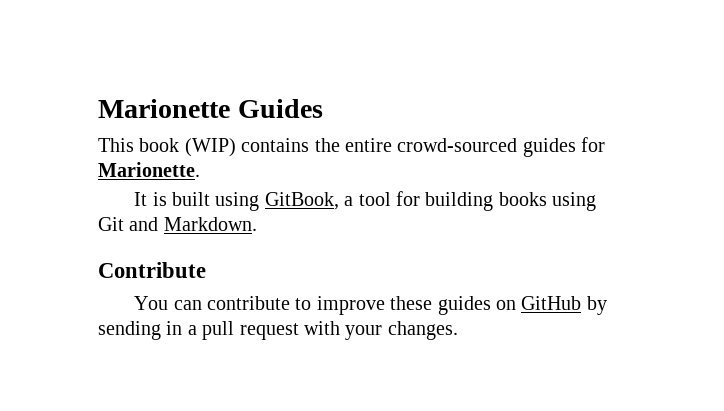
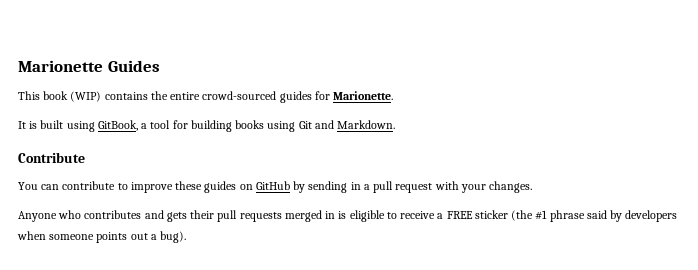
(458, 330) none -> [18,210,678,222] [17,231,187,243] // Anyone who contributes and gets their pull requests merged in is eligible to receive a FREE sticker (the #1 phrase said by developers when someone points out a bug).

